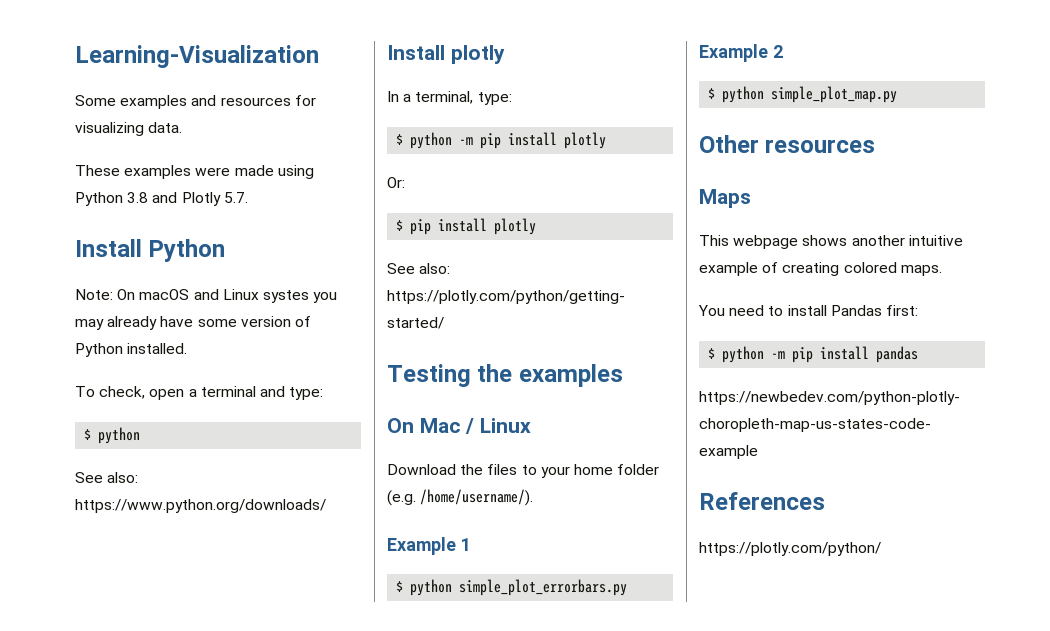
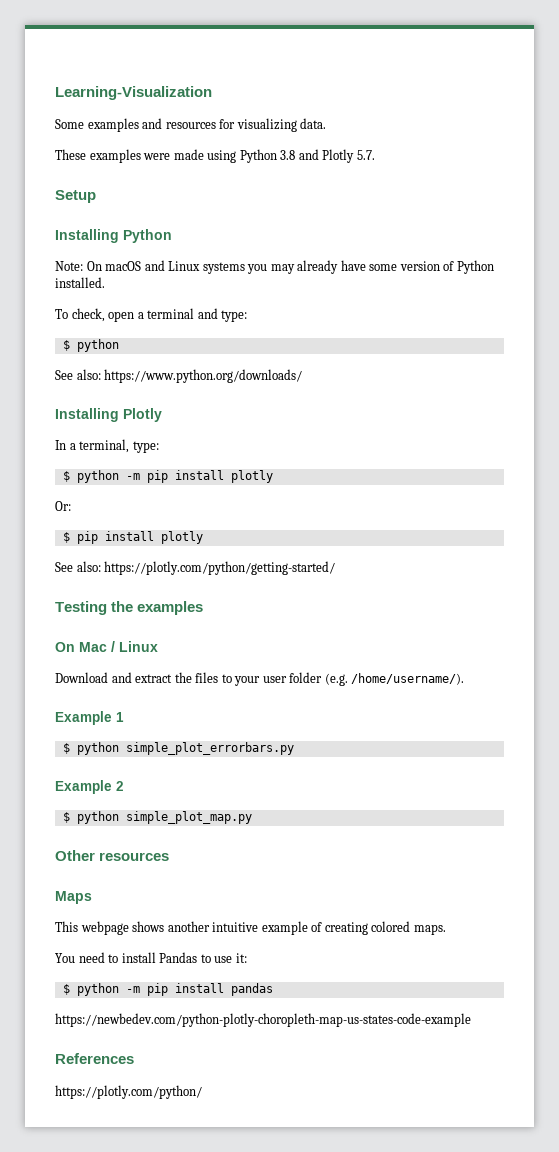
[75,239,142,257] Install -> [55,190,96,203] [55,229,119,243] Setup // Installing
[262,290,309,303] systes -> [202,262,245,274] systems
[387,45,505,64] Install plotly -> [55,408,162,422] Installing Plotly
(456, 469) none -> [111,672,173,683] and extract
[573,464,613,475] home -> [262,676,287,683] user
[885,305,918,316] first: -> [200,953,247,963] to use it:

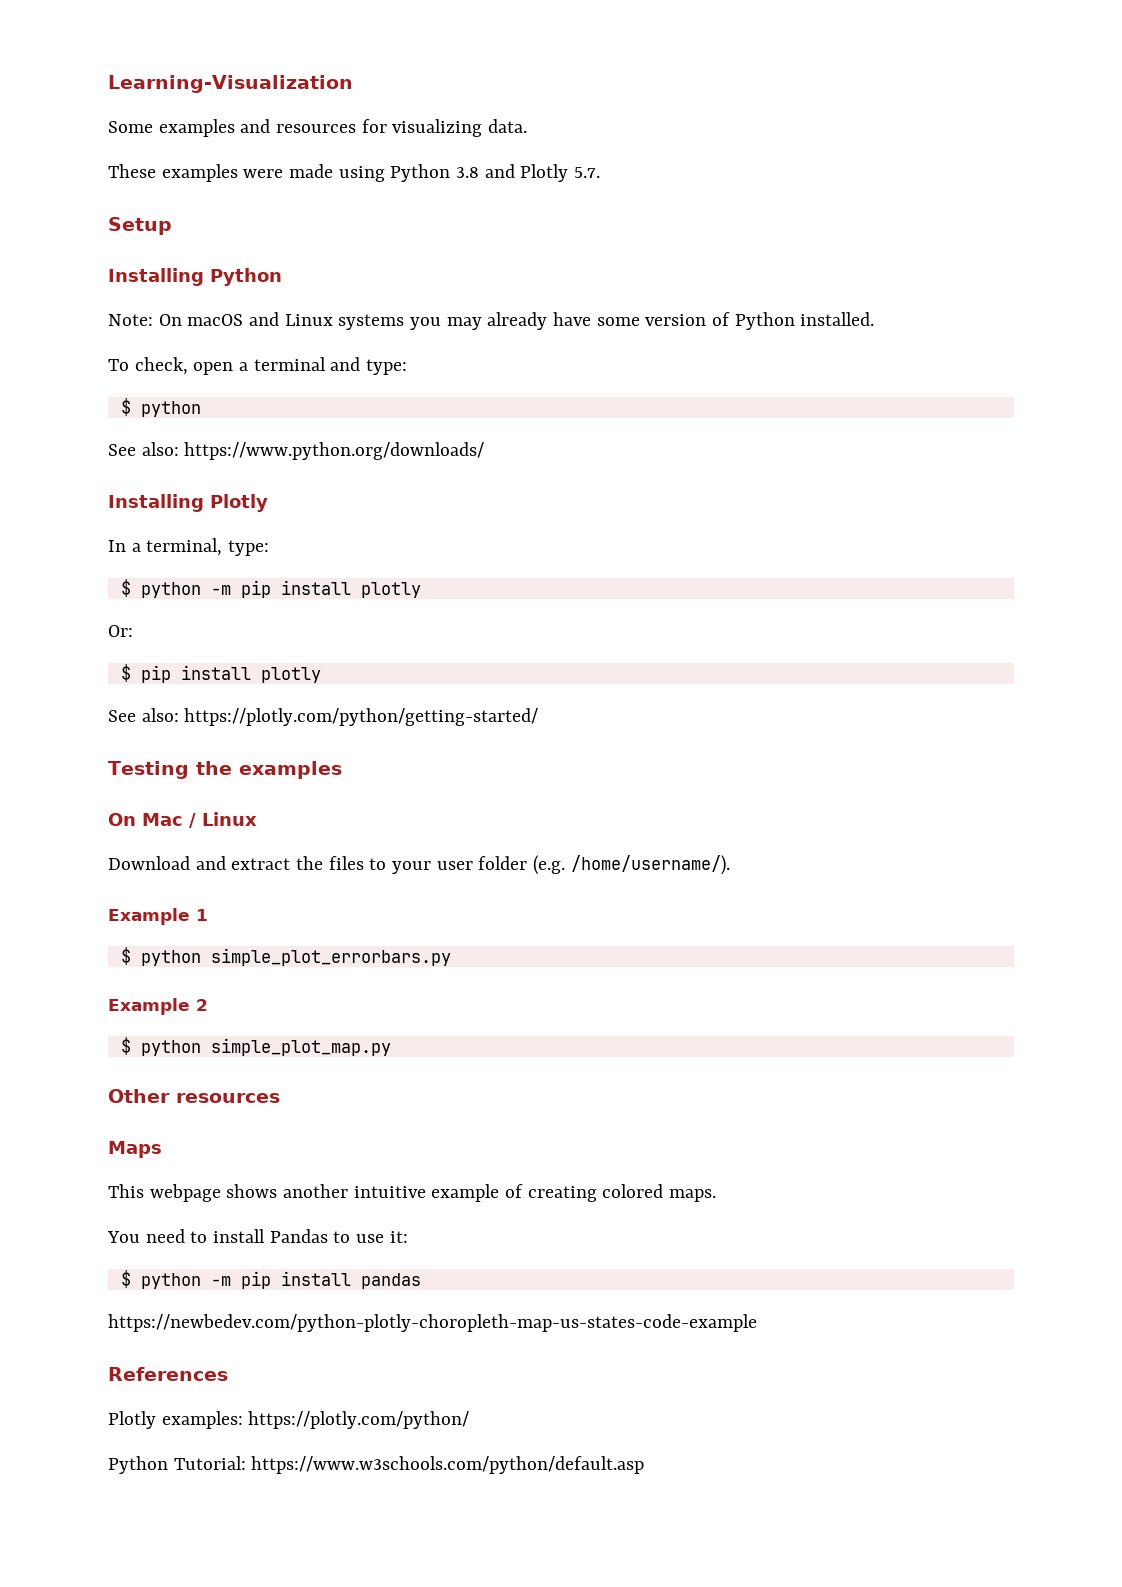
(134, 1058) none -> [108,1411,243,1429] Plotly examples:
(202, 1092) none -> [108,1456,645,1474] // Python Tutorial: https://www.w3schools.com/python/default.asp

